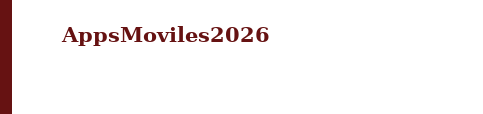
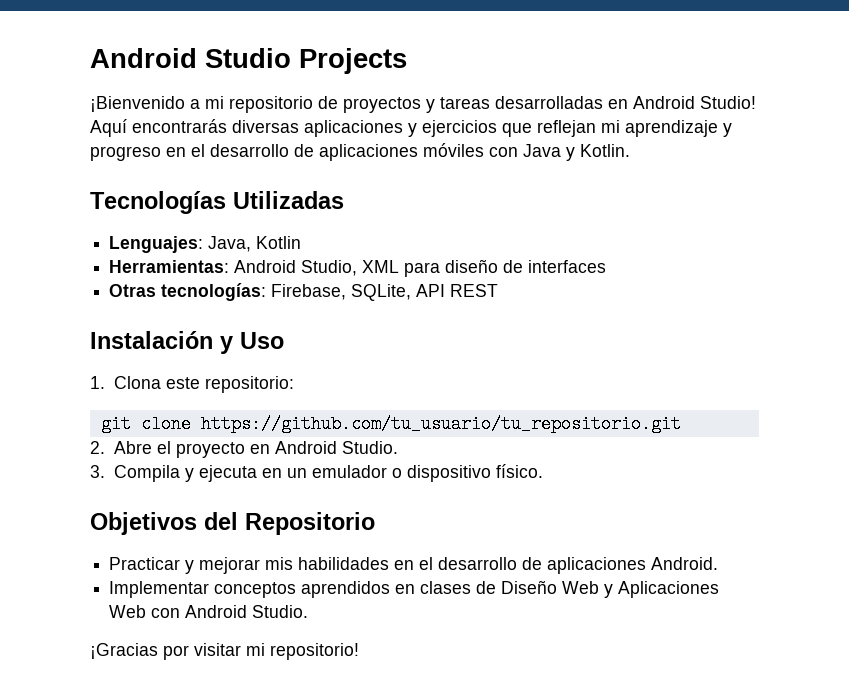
[61,26,270,46] AppsMoviles2026 -> [90,48,407,74] [90,96,756,113] [90,119,732,137] [90,143,630,161] [90,191,344,214] [109,236,302,253] [109,259,607,277] [109,283,499,301] [90,331,284,354] [90,376,294,393] [100,415,681,433] [90,441,398,458] [90,464,543,482] [90,512,375,535] [109,557,719,574] [109,580,720,598] [109,605,309,618] [90,643,359,660] Android Studio Projects // ¡Bienvenido a mi repositorio de proyectos y tareas desarrolladas en Android Studio! Aquí encontrarás diversas aplicaciones y ejercicios que reflejan mi aprendizaje y progreso en el desarrollo de aplicaciones móviles con Java y Kotlin. // Tecnologías Utilizadas // Lenguajes: Java, Kotlin // Herramientas: Android Studio, XML para diseño de interfaces // Otras tecnologías: Firebase, SQLite, API REST // Instalación y Uso // 1. Clona este repositorio: // git clone https://github.com/tu_usuario/tu_repositorio.git // 2. Abre el proyecto en Android Studio. // 3. Compila y ejecuta en un emulador o dispositivo físico. // Objetivos del Repositorio // Practicar y mejorar mis habilidades en el desarrollo de aplicaciones Android. // Implementar conceptos aprendidos en clases de Diseño Web y Aplicaciones Web con Android Studio. // ¡Gracias por visitar mi repositorio!

